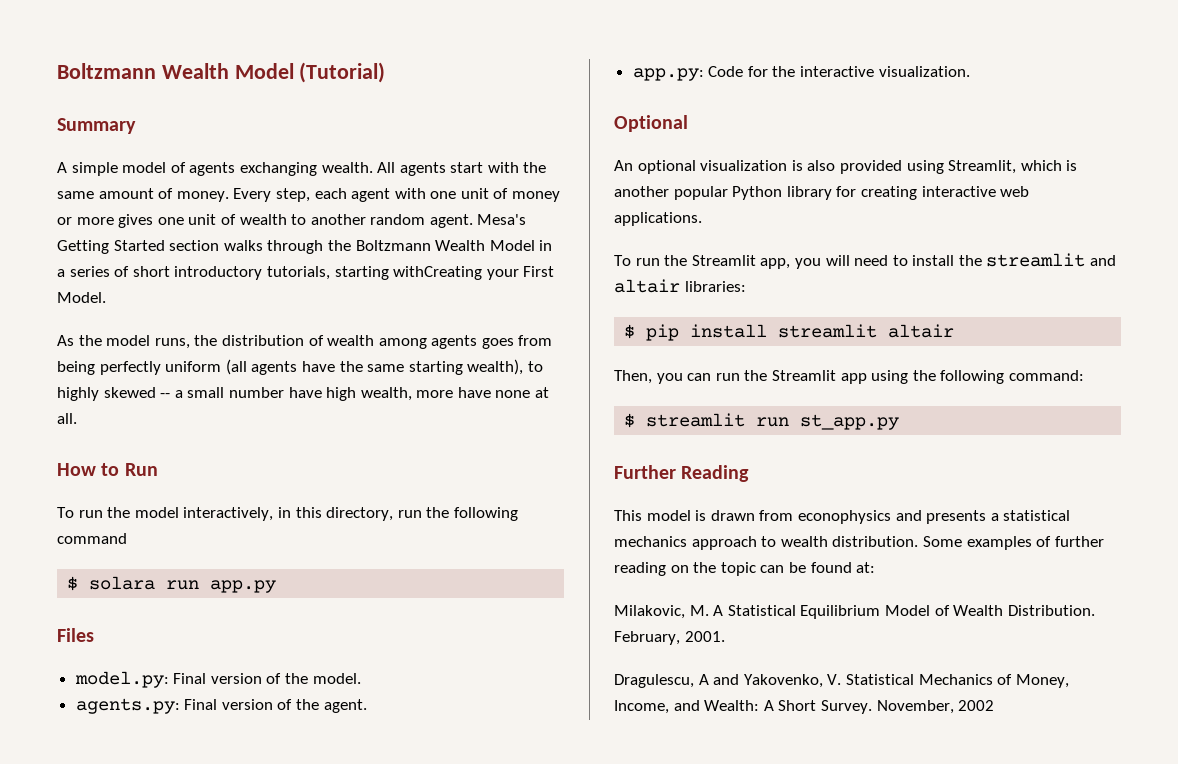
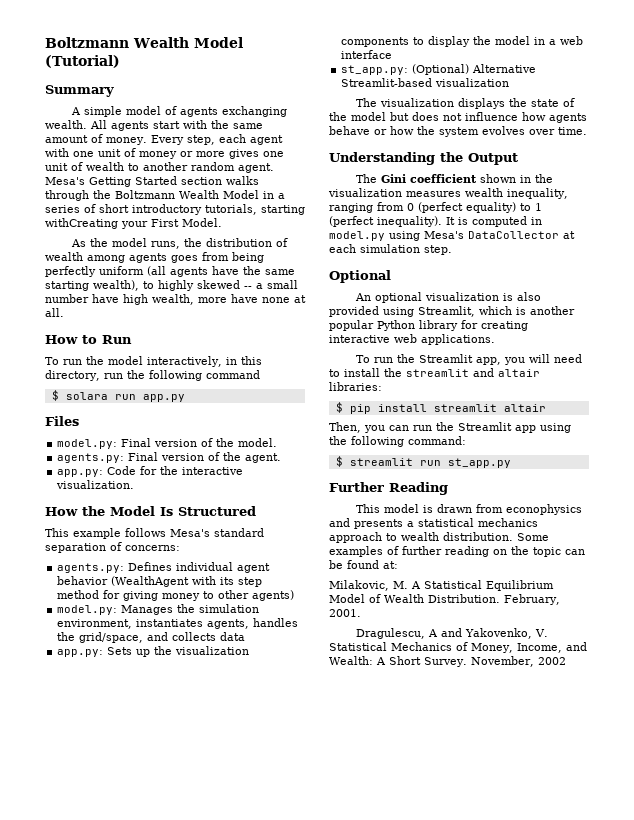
(970, 71) none -> [45,506,256,516] [45,528,264,539] [45,542,180,553] [57,562,271,573] [57,576,263,587] [57,590,295,601] [57,604,260,615] [57,618,299,629] [57,632,246,643] [57,646,250,657] [341,36,584,47] [341,50,393,59] [341,64,537,75] [341,78,510,87] [355,98,575,109] [329,112,587,123] [329,126,587,137] [329,152,518,165] [355,174,553,183] [328,188,568,199] [329,202,542,213] [329,216,542,227] [329,231,575,241] [329,244,452,255] // How the Model Is Structured // This example follows Mesa's standard separation of concerns: // agents.py: Defines individual agent behavior (WealthAgent with its step method for giving money to other agents) // model.py: Manages the simulation environment, instantiates agents, handles the grid/space, and collects data // app.py: Sets up the visualization components to display the model in a web interface // st_app.py: (Optional) Alternative Streamlit-based visualization // The visualization displays the state of the model but does not influence how agents behave or how the system evolves over time. // Understanding the Output // The Gini coefficient shown in the visualization measures wealth inequality, ranging from 0 (perfect equality) to 1 (perfect inequality). It is computed in model.py using Mesa's DataCollector at each simulation step.

